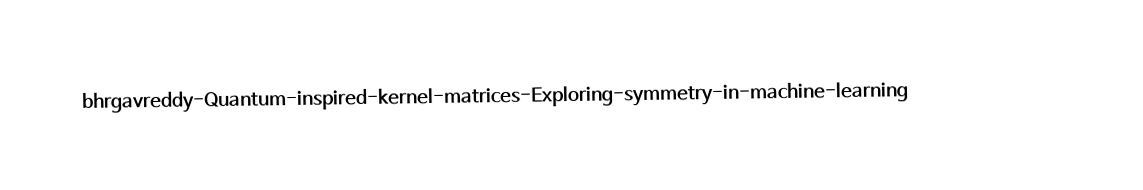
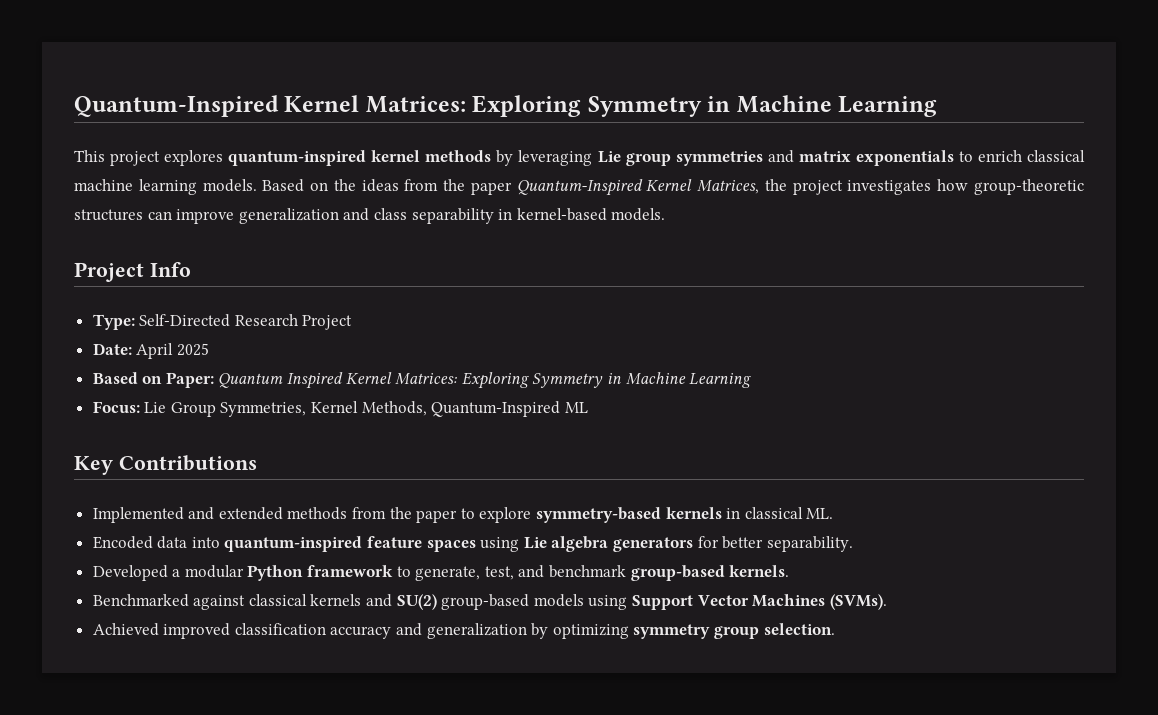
[81,81,909,115] bhrgavreddy-Quantum-inspired-kernel-matrices-Exploring-symmetry-in-machine-learning -> [74,95,938,117] [74,150,1085,166] [74,179,1084,196] [74,208,666,224] [74,262,191,282] [92,314,353,330] [92,343,209,359] [92,372,752,389] [92,401,588,417] [74,455,257,475] [92,507,834,523] [92,536,853,552] [92,565,790,581] [92,594,887,610] [92,623,835,639] Quantum-Inspired Kernel Matrices: Exploring Symmetry in Machine Learning // This project explores quantum-inspired kernel methods by leveraging Lie group symmetries and matrix exponentials to enrich classical machine learning models. Based on the ideas from the paper Quantum-Inspired Kernel Matrices, the project investigates how group-theoretic structures can improve generalization and class separability in kernel-based models. // Project Info // Type: Self-Directed Research Project // Date: April 2025 // Based on Paper: Quantum Inspired Kernel Matrices: Exploring Symmetry in Machine Learning // Focus: Lie Group Symmetries, Kernel Methods, Quantum-Inspired ML // Key Contributions // Implemented and extended methods from the paper to explore symmetry-based kernels in classical ML. // Encoded data into quantum-inspired feature spaces using Lie algebra generators for better separability. // Developed a modular Python framework to generate, test, and benchmark group-based kernels. // Benchmarked against classical kernels and SU(2) group-based models using Support Vector Machines (SVMs). // Achieved improved classification accuracy and generalization by optimizing symmetry group selection.

